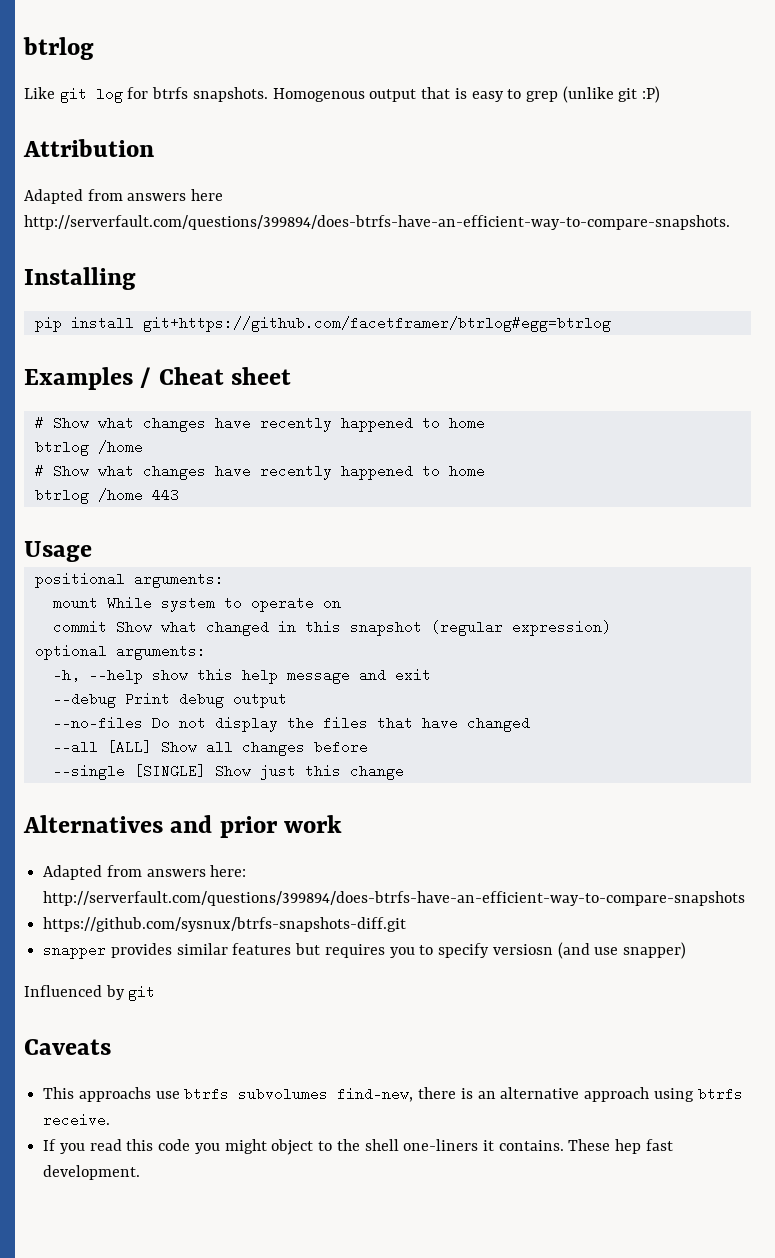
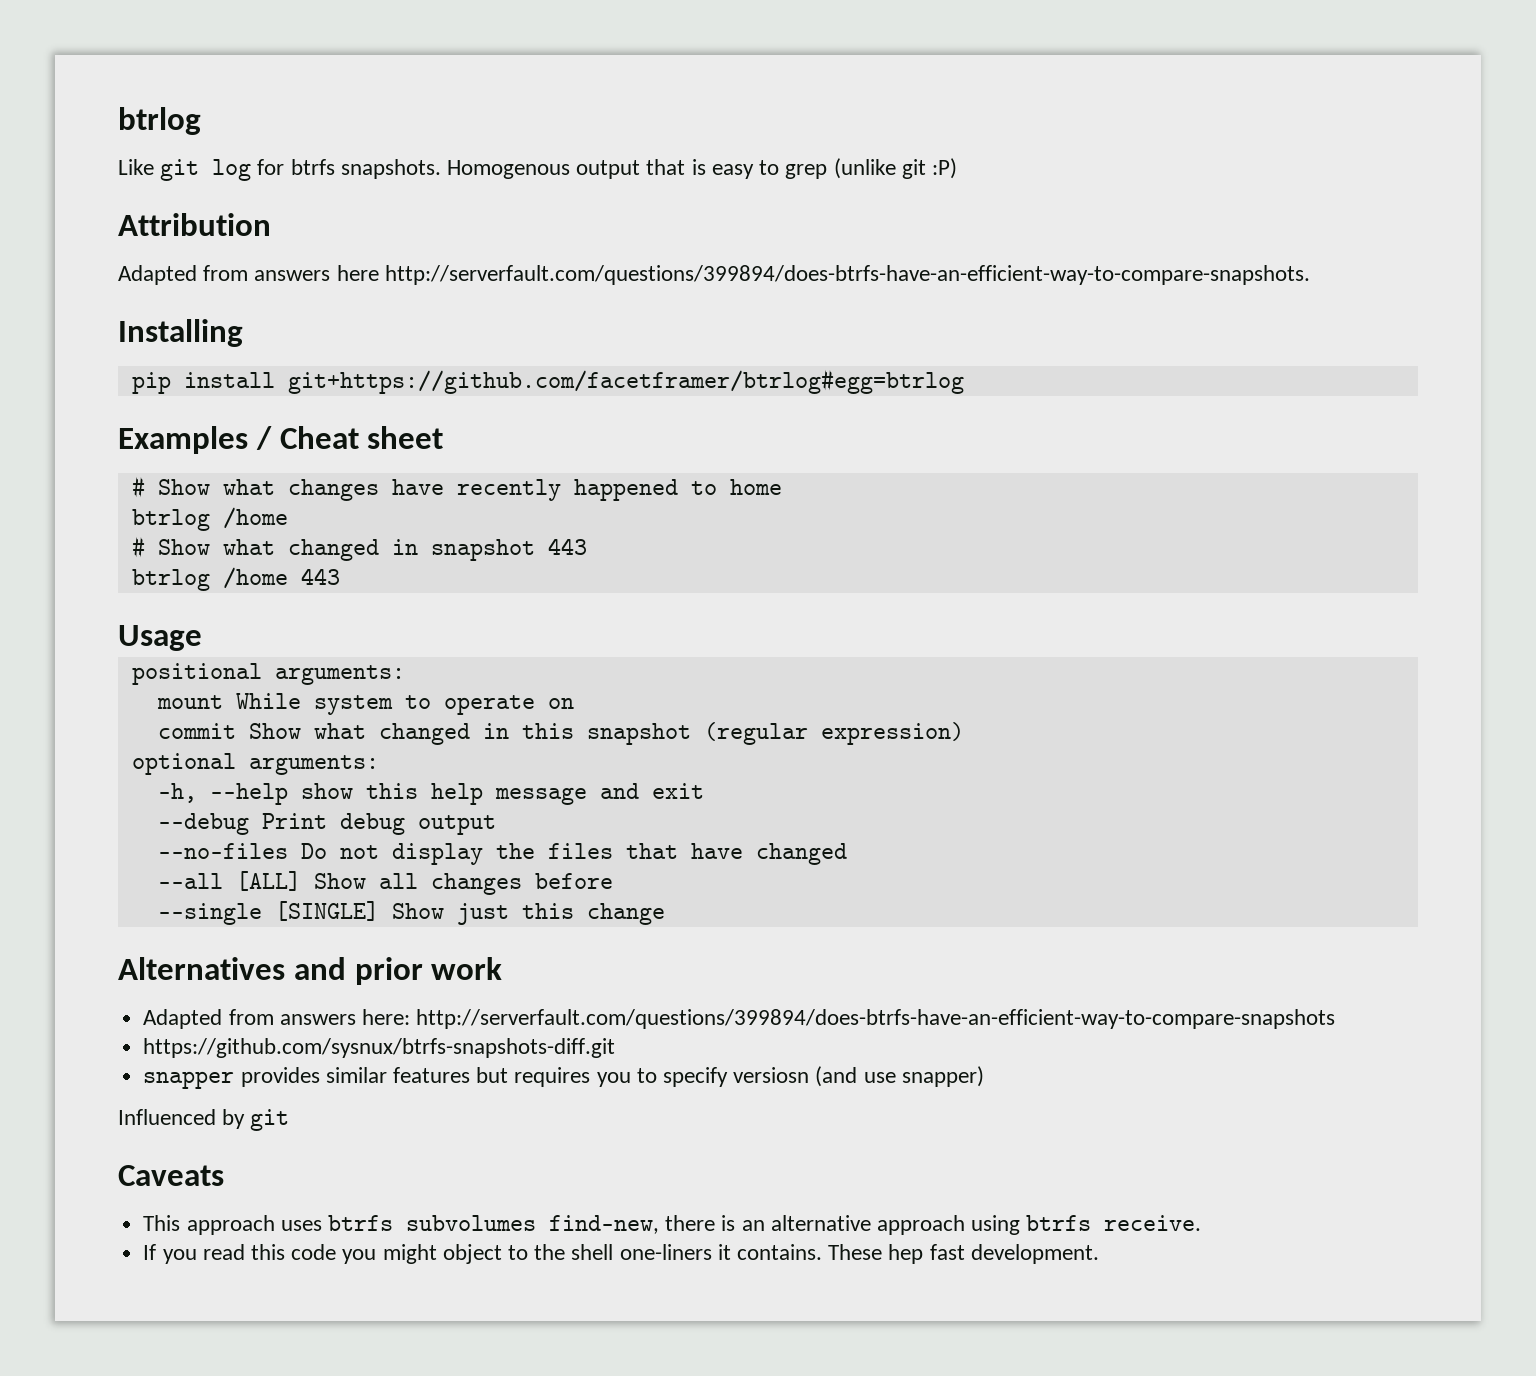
[142,464,485,480] changes have recently happened to home -> [287,538,587,561] changed in snapshot 443
[78,1087,180,1102] approachs use -> [186,1215,322,1235] approach uses

